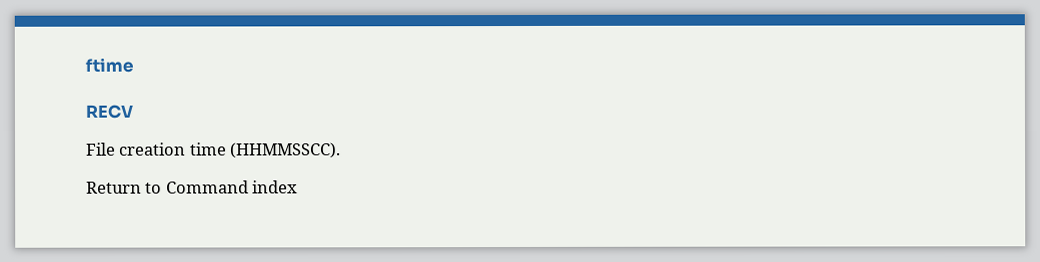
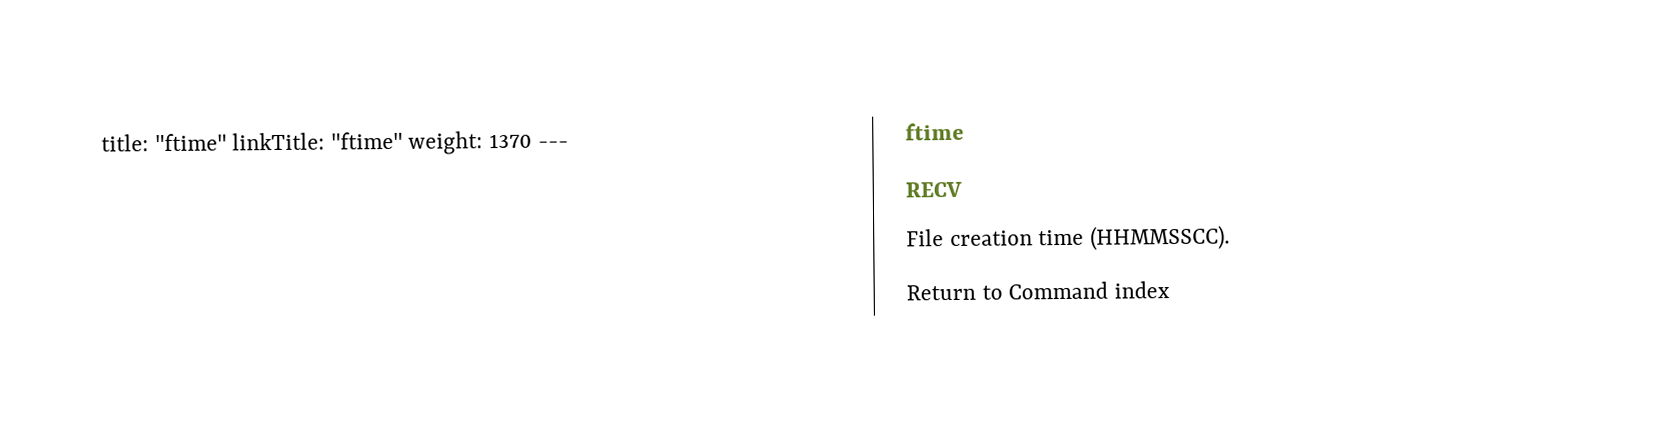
(85, 65) none -> [101,131,569,155] title: "ftime" linkTitle: "ftime" weight: 1370 --- //

